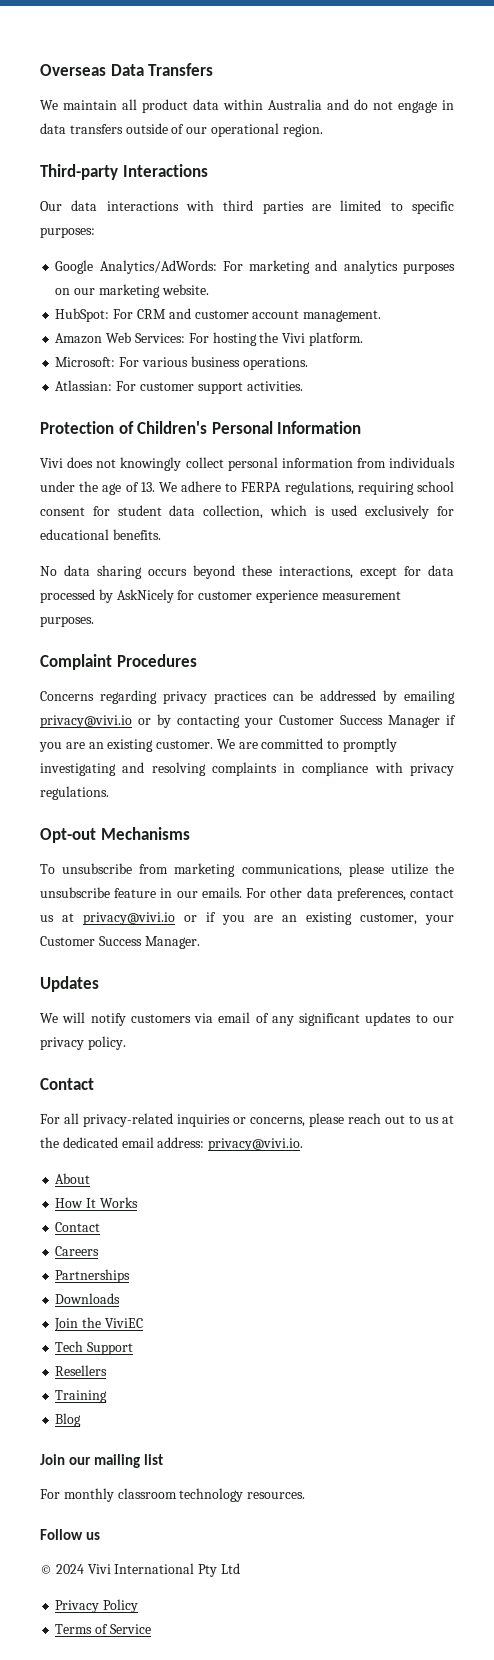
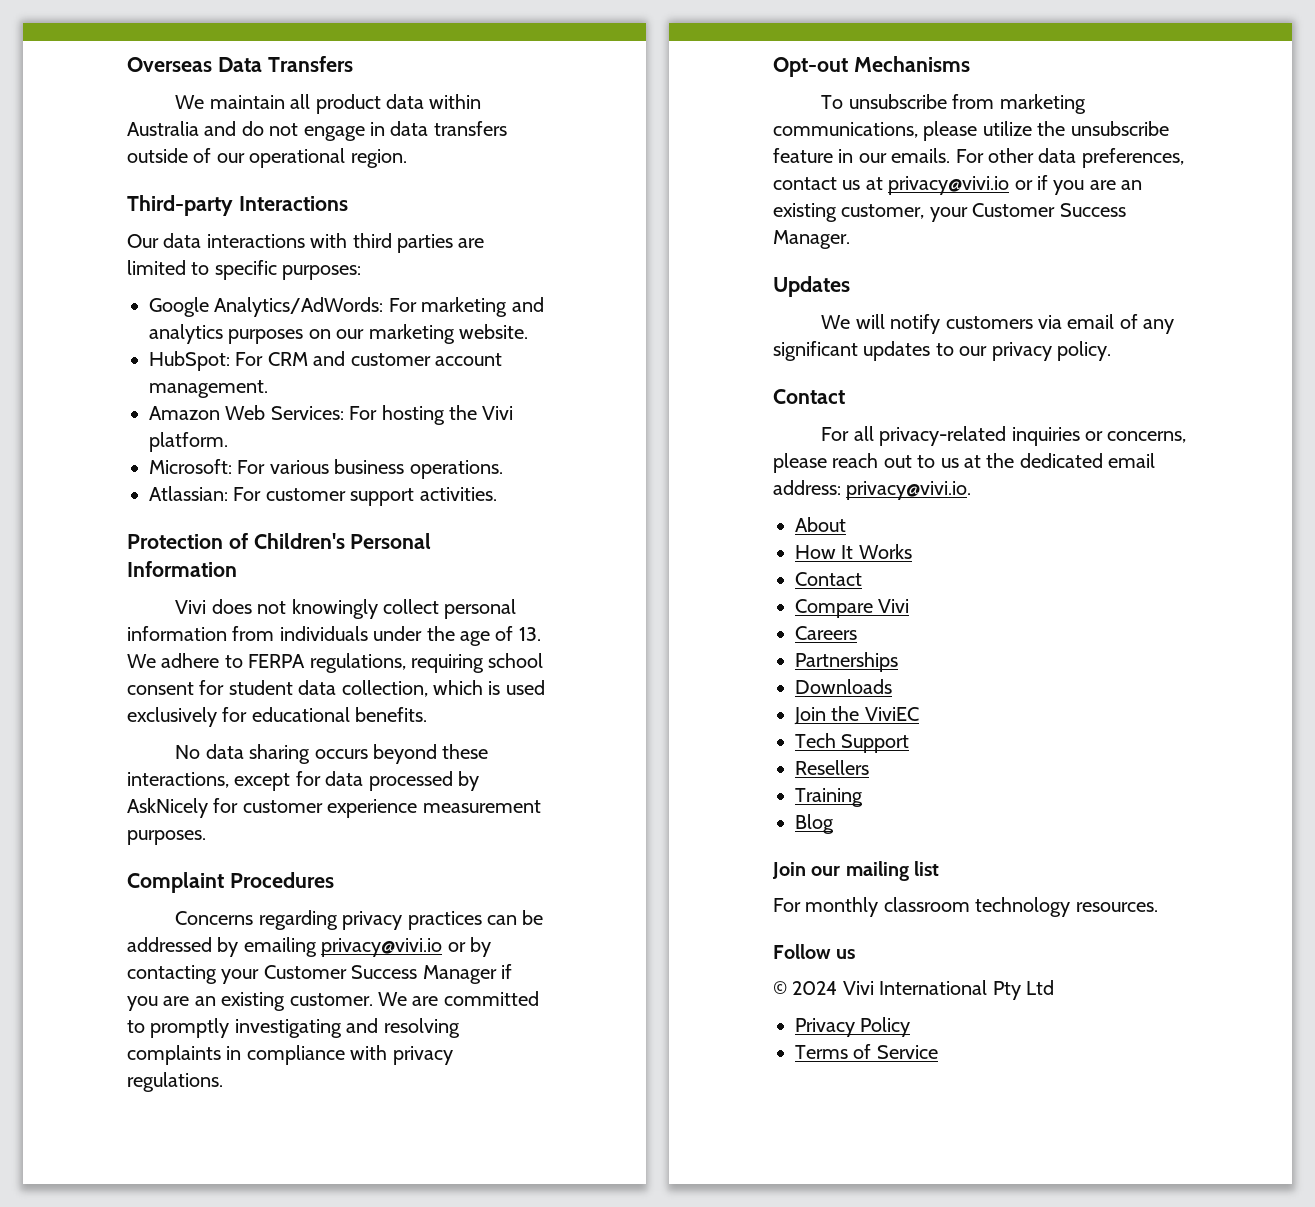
(101, 1227) none -> [795,599,910,618] // Compare Vivi

